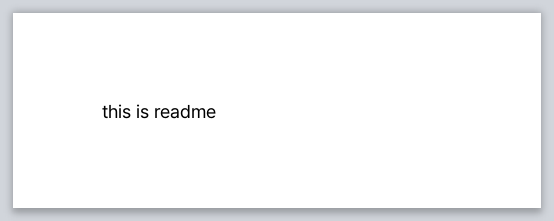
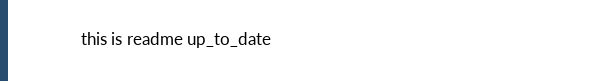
(216, 111) none -> [187,32,272,48] up_to_date

